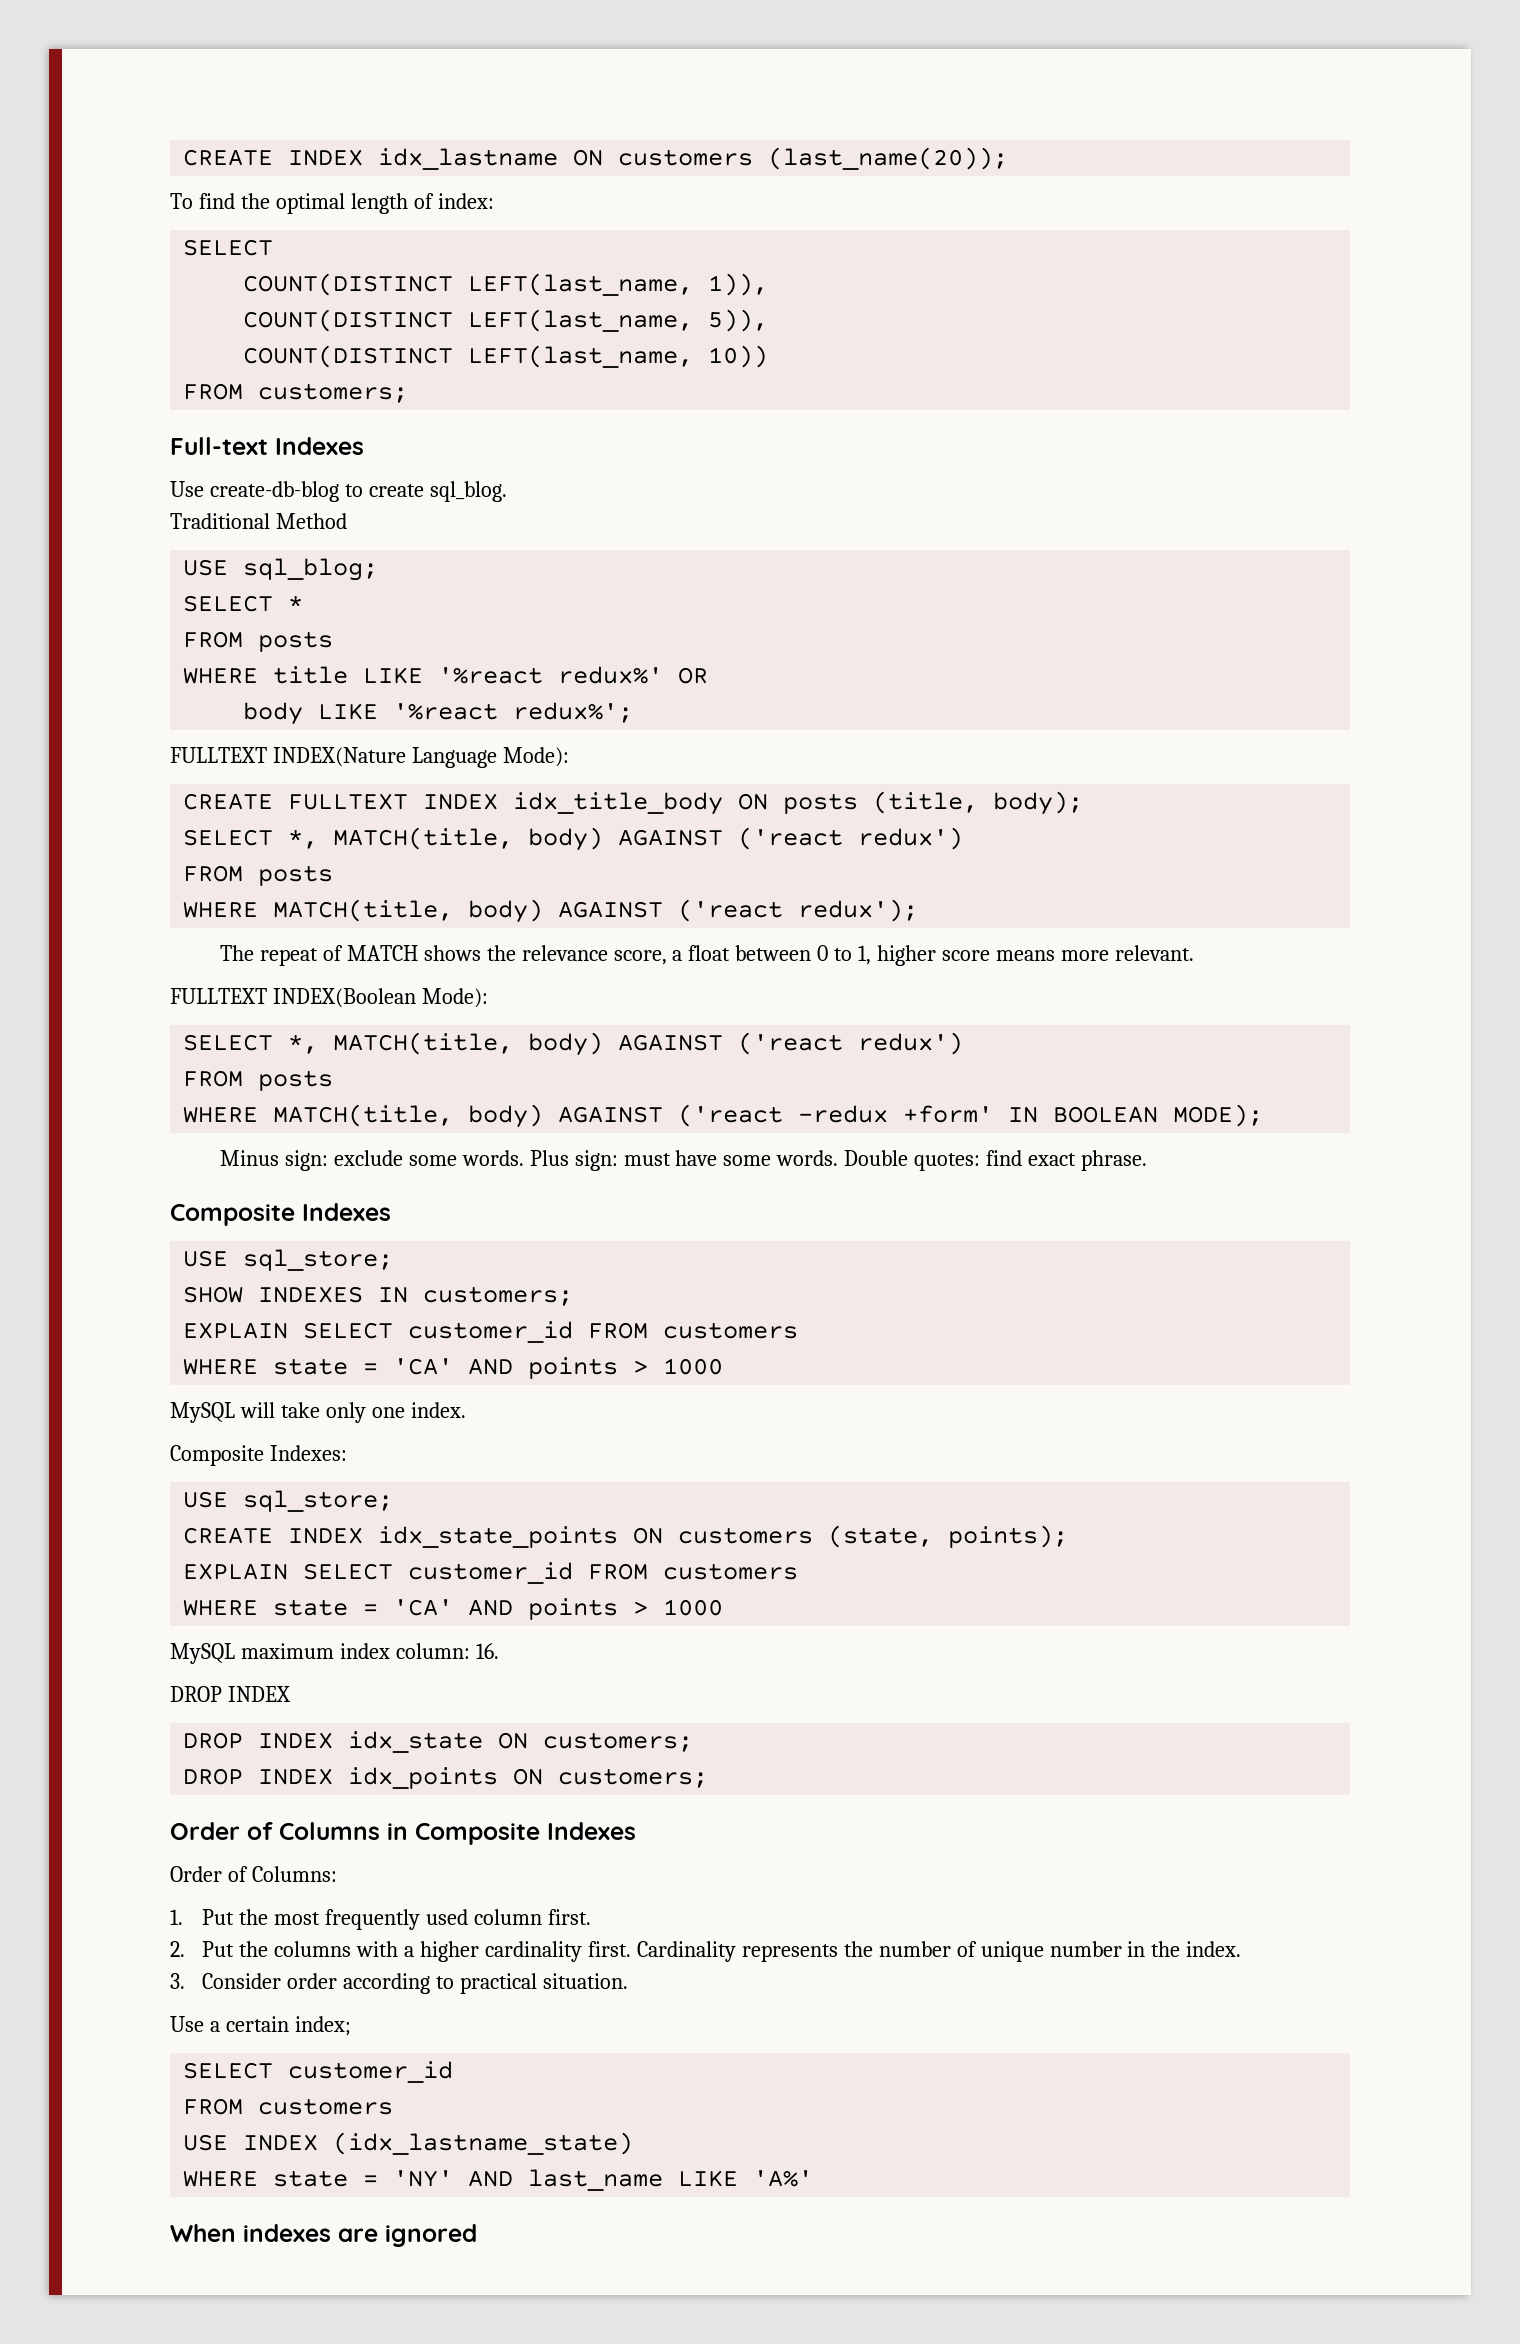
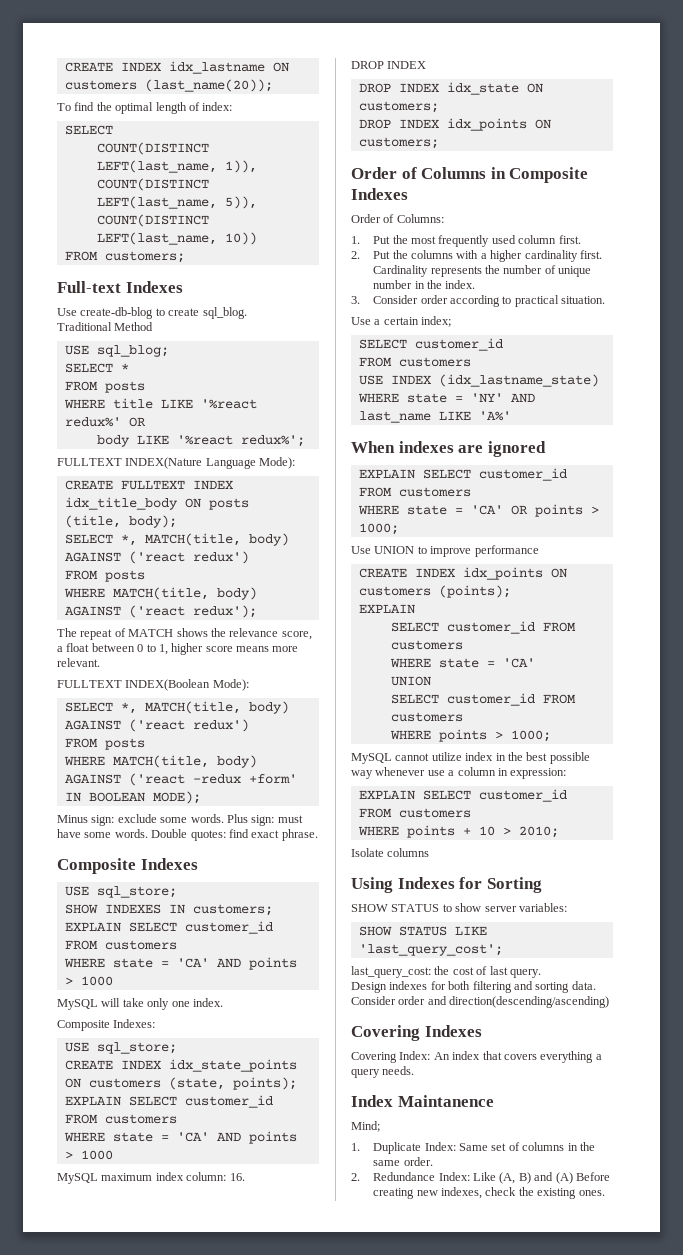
(477, 2235) none -> [358,468,567,481] [358,487,471,497] [357,504,599,517] [358,523,399,535] [351,545,539,557] [358,567,567,580] [358,585,511,598] [358,604,415,614] [390,621,576,634] [390,640,463,650] [389,658,535,668] [390,676,431,686] [390,693,576,706] [390,712,463,722] [389,729,551,742] [351,752,590,764] [351,767,567,779] [358,789,567,802] [358,808,471,818] [357,825,559,838] [351,848,430,857] [351,877,542,893] [351,903,567,912] [358,926,487,936] [358,944,503,956] [351,966,541,978] [351,981,596,993] [351,996,610,1008] [351,1025,482,1041] [351,1051,602,1063] [351,1066,415,1078] [351,1095,494,1107] [351,1121,380,1132] [351,1142,595,1154] [373,1157,433,1166] [351,1172,610,1184] [373,1187,605,1199] // EXPLAIN SELECT customer_id FROM customers // WHERE state = 'CA' OR points > 1000; // Use UNION to improve performance // CREATE INDEX idx_points ON customers (points); // EXPLAIN // SELECT customer_id FROM customers // WHERE state = 'CA' // UNION // SELECT customer_id FROM customers // WHERE points > 1000; // MySQL cannot utilize index in the best possible way whenever use a column in expression: // EXPLAIN SELECT customer_id FROM customers // WHERE points + 10 > 2010; // Isolate columns // Using Indexes for Sorting // SHOW STATUS to show server variables: // SHOW STATUS LIKE 'last_query_cost'; // last_query_cost: the cost of last query. // Design indexes for both filtering and sorting data. Consider order and direction(descending/ascending) // Covering Indexes // Covering Index: An index that covers everything a query needs. // Index Maintanence // Mind; // 1. Duplicate Index: Same set of columns in the same order. // 2. Redundance Index: Like (A, B) and (A) Before creating new indexes, check the existing ones.

